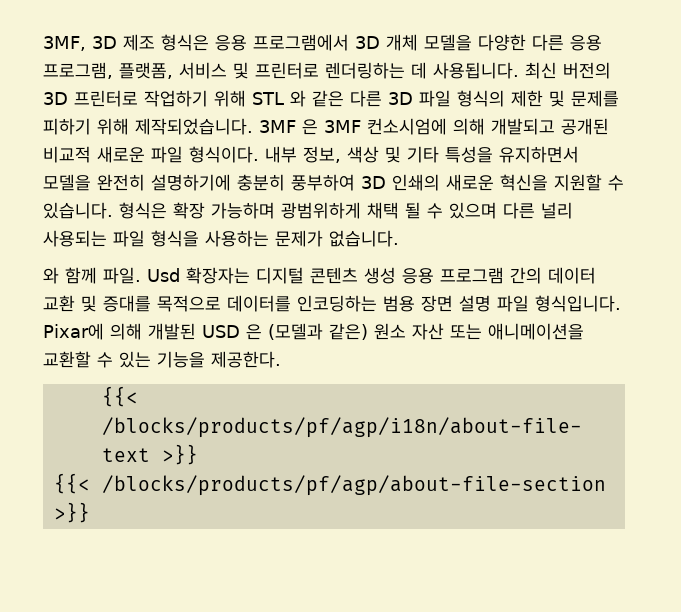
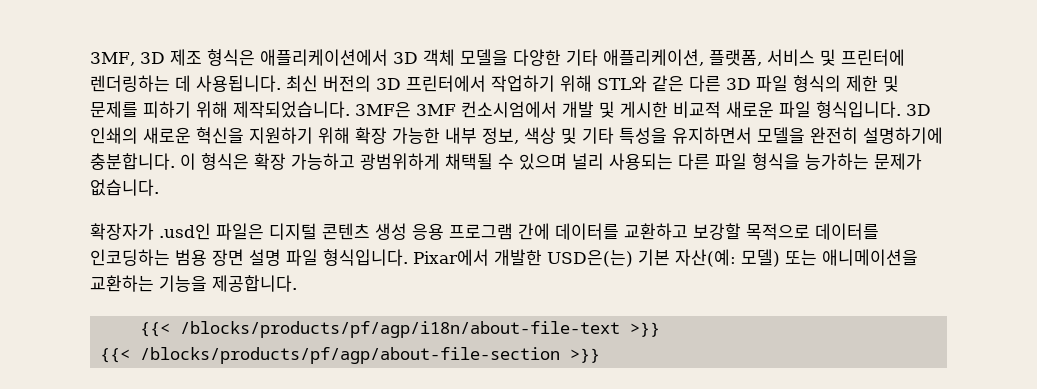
[215,34,602,51] [43,62,113,79] 응용 프로그램에서 3D 개체 모델을 다양한 다른 응용 프로그램, -> [259,49,704,66] 애플리케이션에서 3D 객체 모델을 다양한 기타 애플리케이션,
[255,62,319,79] 프린터로 -> [840,49,905,66] 프린터에
[74,90,138,107] 프린터로 -> [406,75,486,92] 프린터에서
[252,90,306,107] STL 와 -> [597,75,647,92] STL와
[259,118,609,135] [43,146,259,163] 3MF 은 3MF 컨소시엄에 의해 개발되고 공개된 비교적 새로운 파일 형식이다. -> [355,101,931,118] [90,127,440,144] 3MF은 3MF 컨소시엄에서 개발 및 게시한 비교적 새로운 파일 형식입니다. 3D 인쇄의 새로운 혁신을 지원하기 위해 확장 가능한
[237,174,624,191] [43,202,421,219] 충분히 풍부하여 3D 인쇄의 새로운 혁신을 지원할 수 있습니다. 형식은 확장 가능하며 광범위하게 채택 될 -> [90,153,493,170] 충분합니다. 이 형식은 확장 가능하고 광범위하게 채택될
[503,202,535,219] 다른 -> (567, 161) none
(107, 238) none -> [678,153,710,170] 다른
[205,230,269,247] 사용하는 -> [805,153,869,170] 능가하는
[43,267,250,284] 와 함께 파일. Usd 확장자는 -> [90,223,264,240] 확장자가 .usd인 파일은
[510,267,596,284] [43,295,151,312] 간의 데이터 교환 및 증대를 -> [518,223,741,240] 간에 데이터를 교환하고 보강할
[43,323,584,340] [43,351,281,368] Pixar에 의해 개발된 USD 은 (모델과 같은) 원소 자산 또는 애니메이션을 교환할 수 있는 기능을 제공한다. -> [413,249,918,267] [90,275,297,292] Pixar에서 개발한 USD은(는) 기본 자산(예: 모델) 또는 애니메이션을 교환하는 기능을 제공합니다.

